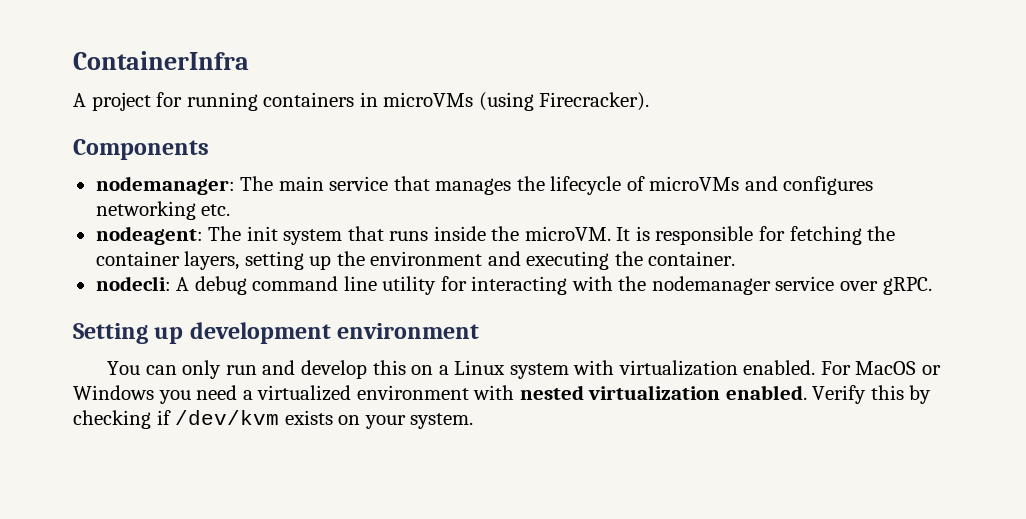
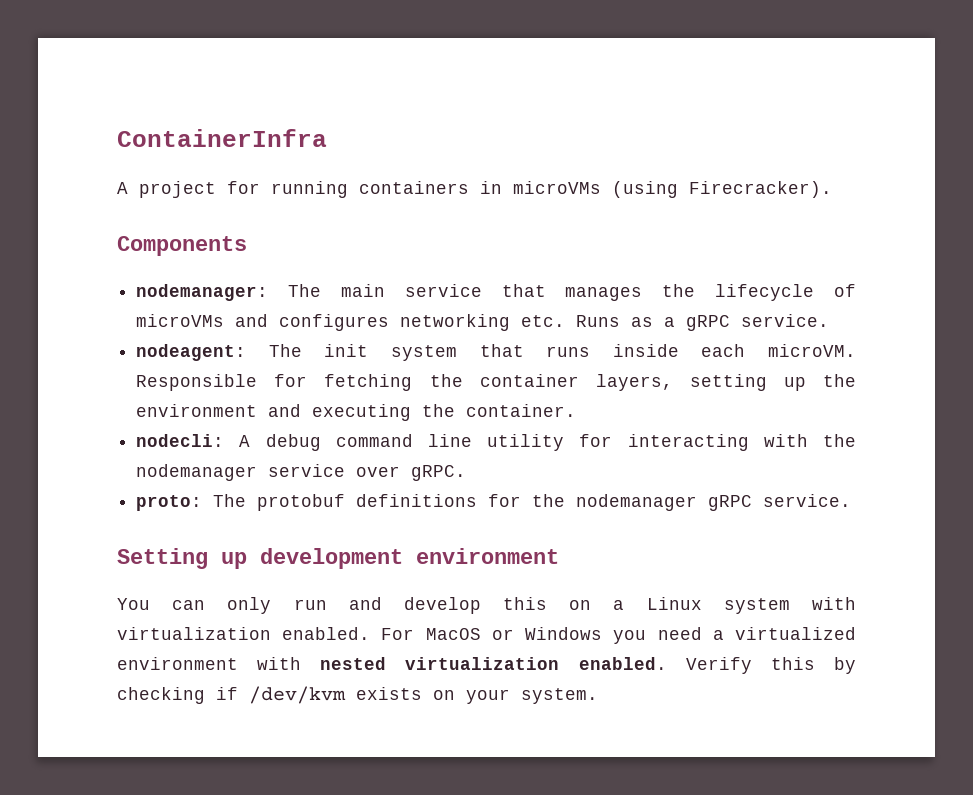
(231, 210) none -> [576,314,830,331] Runs as a gRPC service.
[491,226,754,245] the microVM. It is responsible -> [701,344,856,357] [136,374,258,391] each microVM. Responsible
(932, 286) none -> [136,494,852,511] // proto: The protobuf definitions for the nodemanager gRPC service.

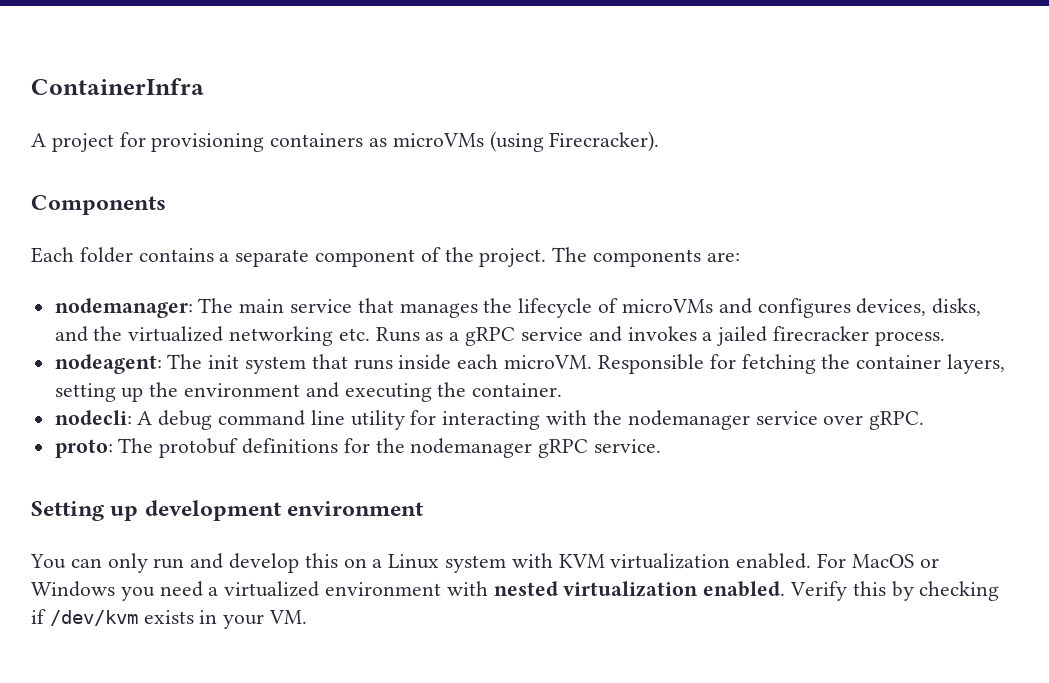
[271,181,502,198] running containers in -> [151,133,388,152] provisioning containers as
(247, 246) none -> [31,247,740,267] // Each folder contains a separate component of the project. The components are:
(390, 322) none -> [856,298,982,316] [54,326,224,342] devices, disks, and the virtualized
[741,314,830,327] service. -> [520,326,945,346] service and invokes a jailed firecracker process.
(856, 603) none -> [558,554,605,568] KVM
[433,688,598,704] on your system. -> [199,610,308,629] in your VM.

